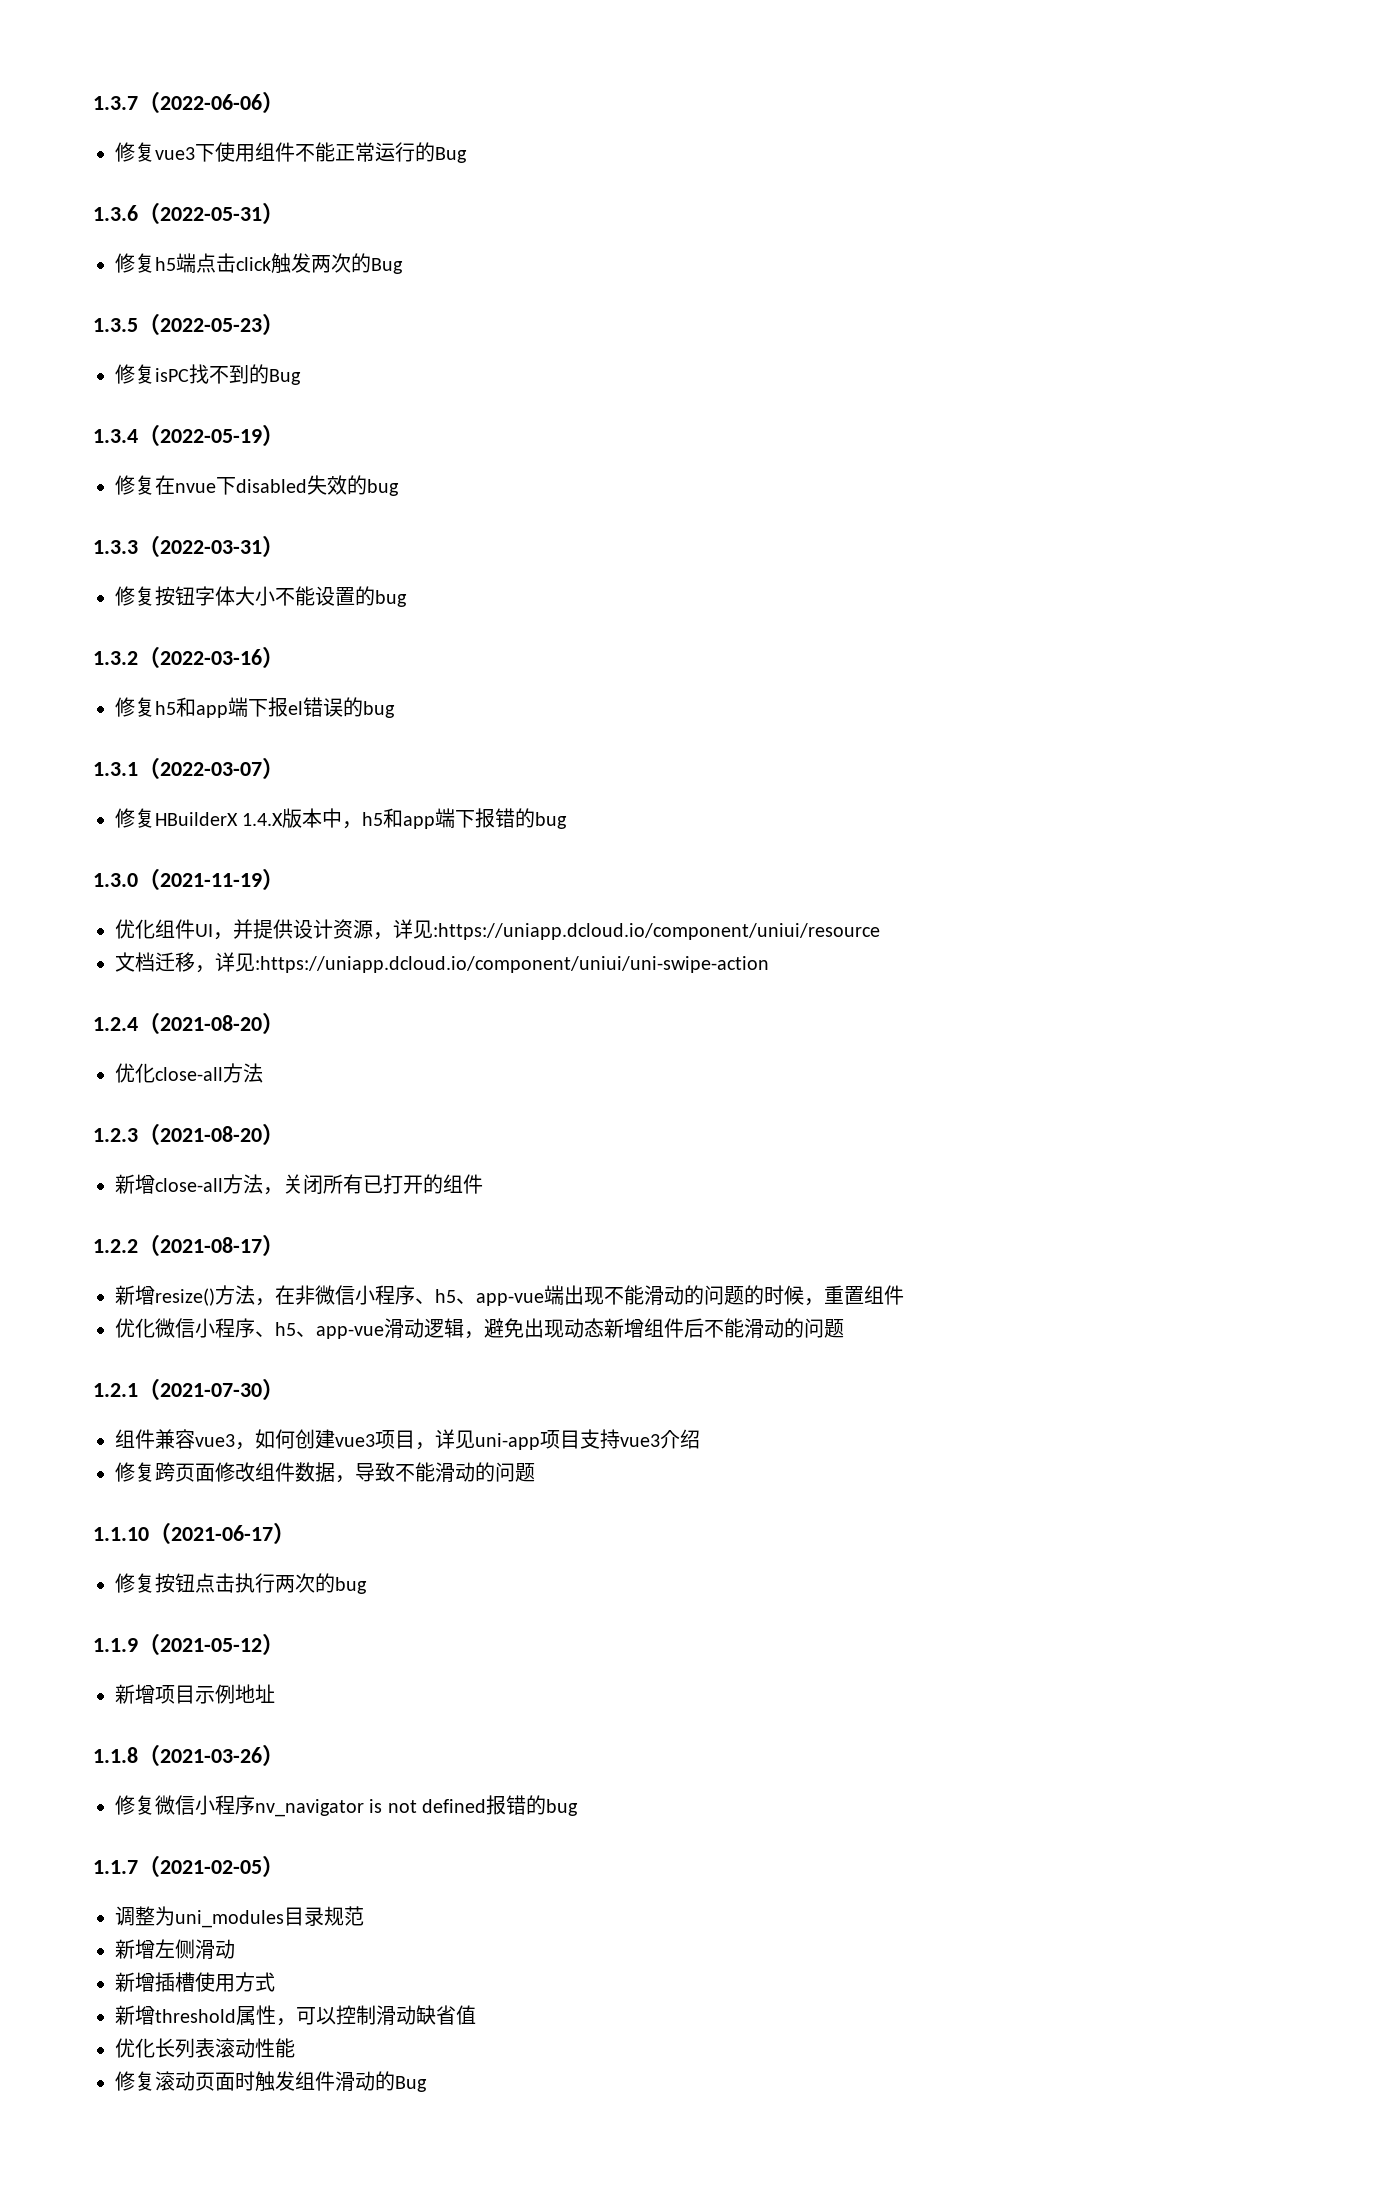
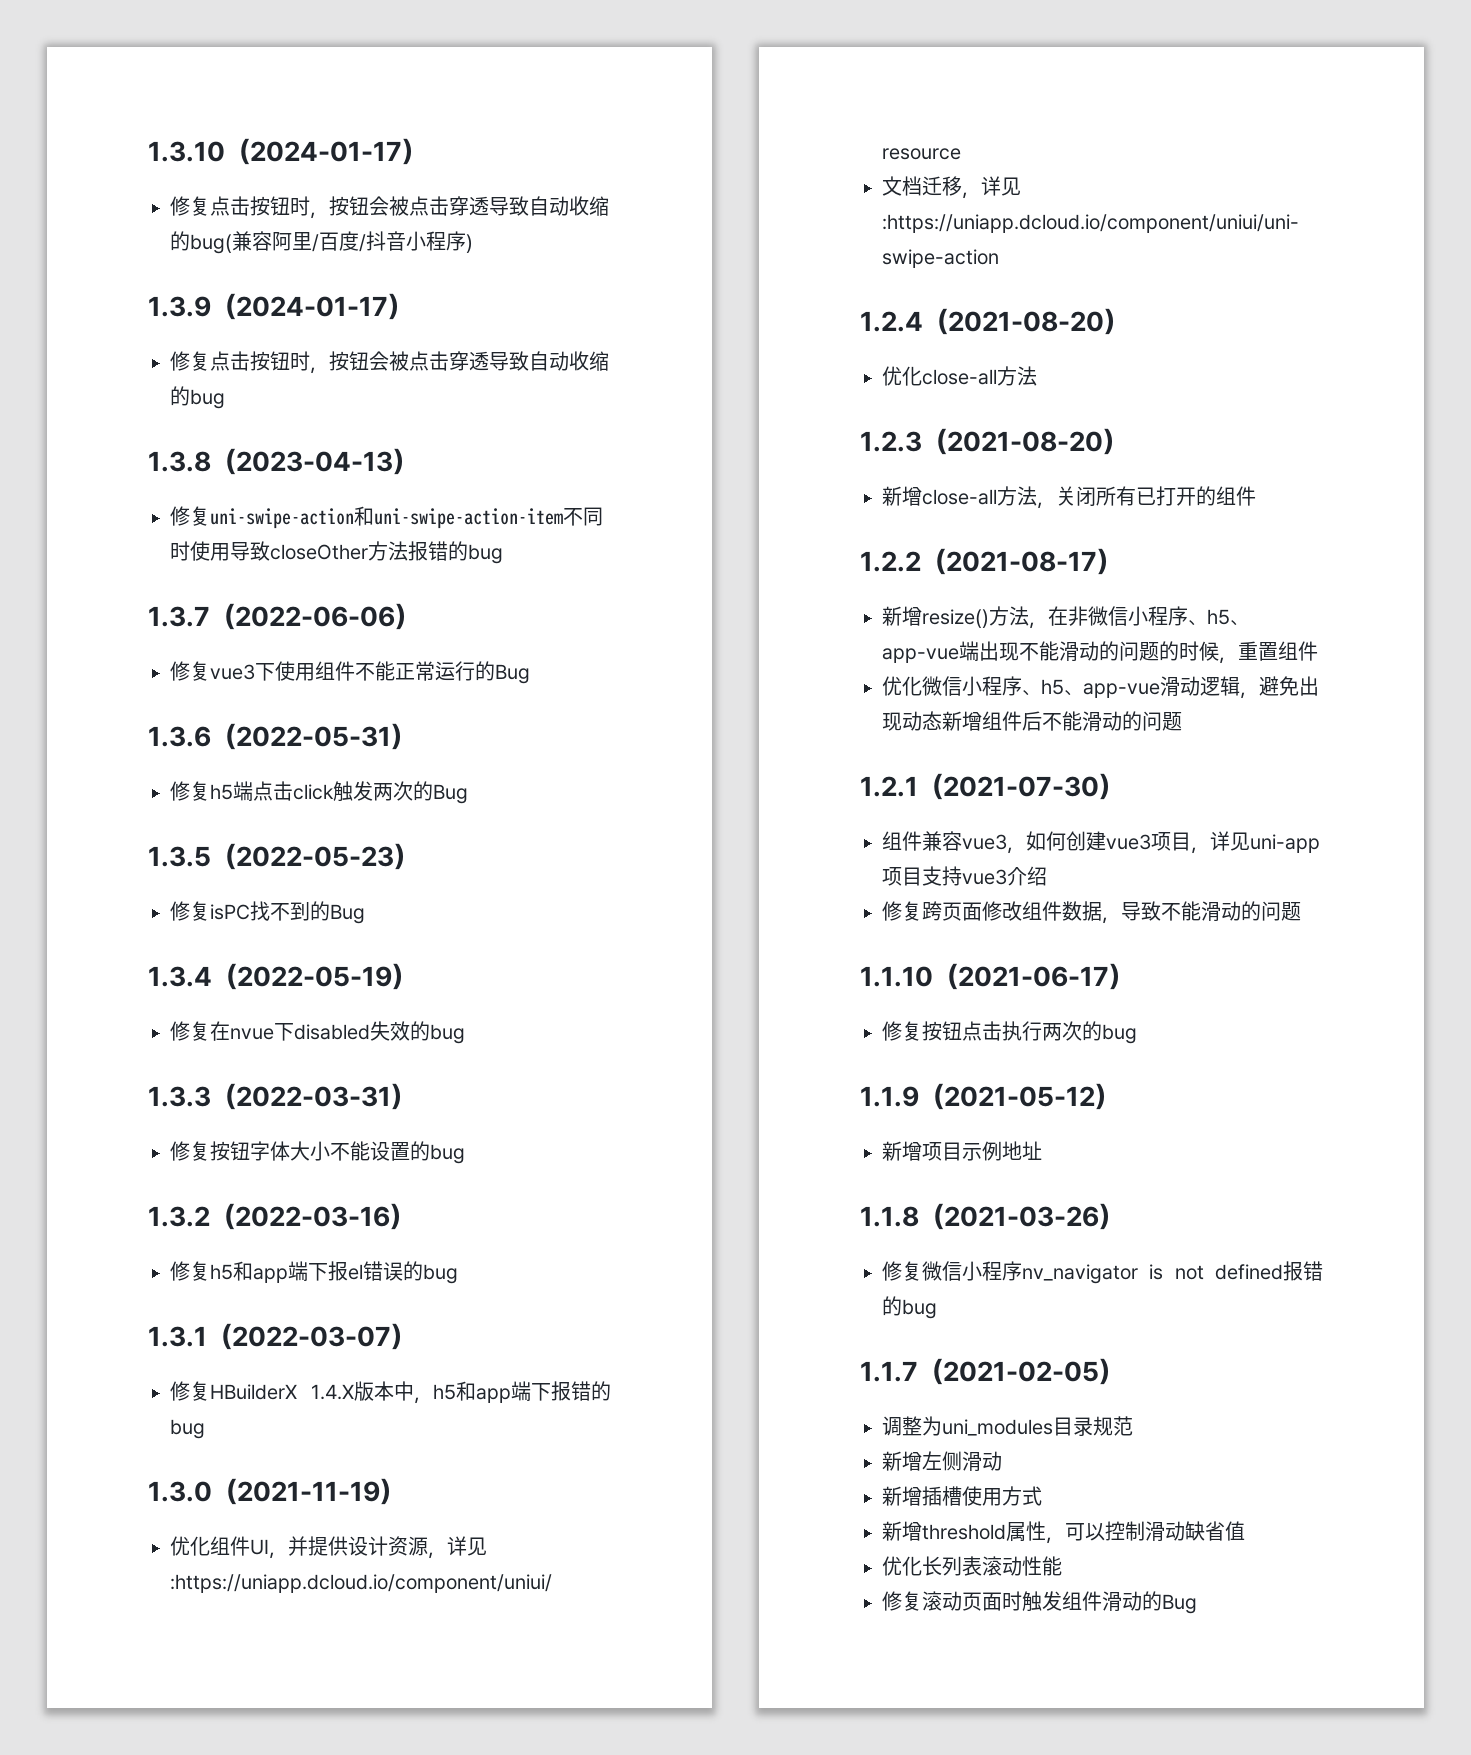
(93, 103) none -> [148,138,427,165] [170,196,609,219] [170,231,473,254] [148,293,413,320] [170,351,609,374] [170,386,225,409] [148,448,418,475] [170,506,603,529] [170,541,503,564] 1.3.10（2024-01-17） // 修复点击按钮时，按钮会被点击穿透导致自动收缩的bug(兼容阿里/百度/抖音小程序) // 1.3.9（2024-01-17） // 修复点击按钮时，按钮会被点击穿透导致自动收缩的bug // 1.3.8（2023-04-13） // 修复uni-swipe-action和uni-swipe-action-item不同时使用导致closeOther方法报错的bug //

